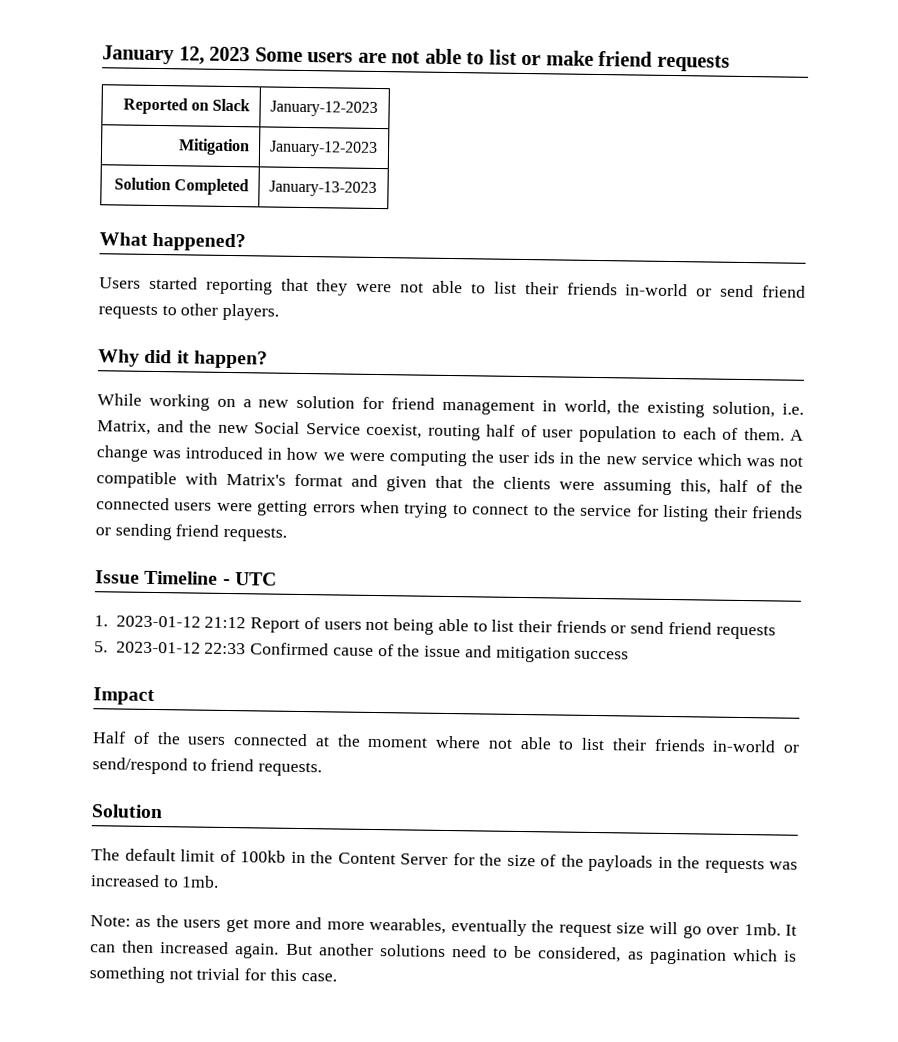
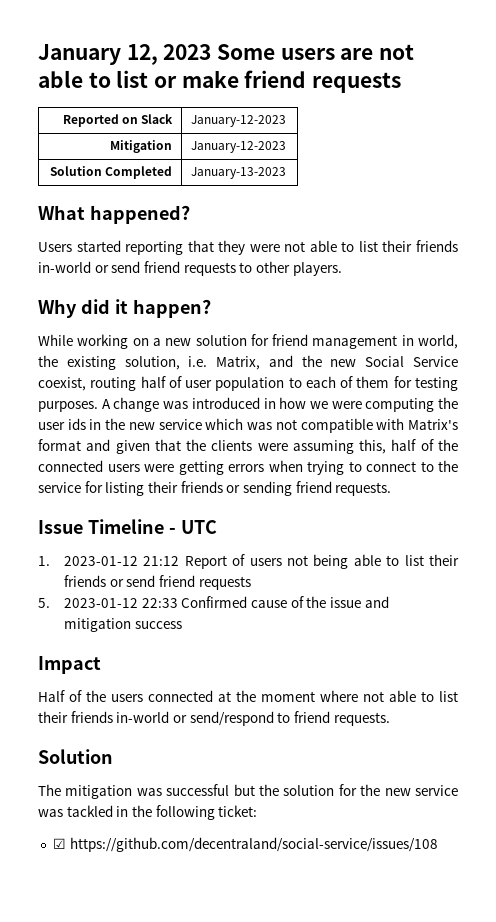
[743,427,785,441] them. -> [356,376,458,391] [38,401,98,412] them for testing purposes.
[124,848,798,874] [90,874,220,888] [90,915,797,939] [90,940,797,965] [89,966,337,984] default limit of 100kb in the Content Server for the size of the payloads in the requests was increased to 1mb. // Note: as the users get more and more wearables, eventually the request size will go over 1mb. It can then increased again. But another solutions need to be considered, as pagination which is something not trivial for this case. -> [65,784,458,799] [38,805,258,820] [52,837,438,852] mitigation was successful but the solution for the new service was tackled in the following ticket: // ☑ https://github.com/decentraland/social-service/issues/108

